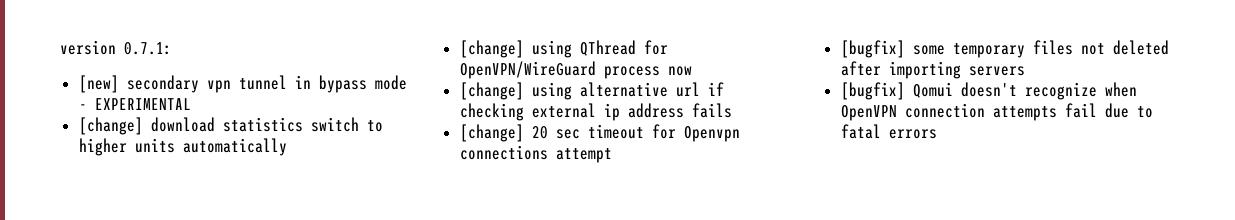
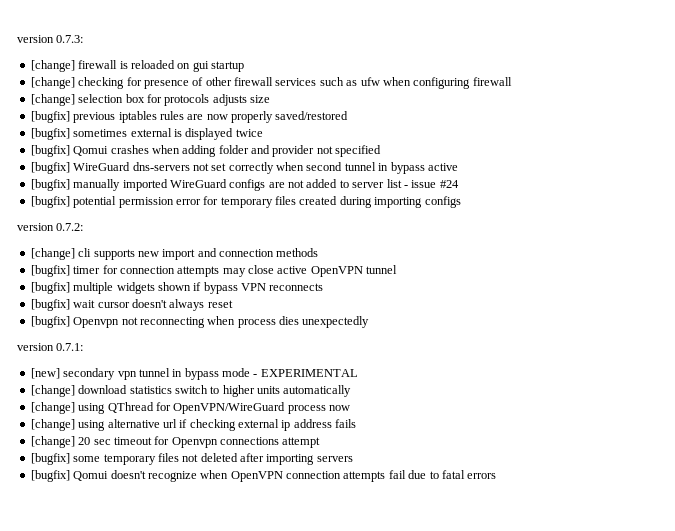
[60,40,116,55] version -> [17,35,84,43] [30,60,244,72] [30,77,512,89] [30,94,270,106] [30,111,349,123] [30,128,263,140] [30,145,382,157] [30,162,458,174] [30,179,459,191] [30,196,461,208] [17,223,84,231] [30,248,319,260] [30,265,398,277] [30,282,324,294] [30,299,233,311] [30,316,370,328] [17,343,54,351] version 0.7.3: // [change] firewall is reloaded on gui startup // [change] checking for presence of other firewall services such as ufw when configuring firewall // [change] selection box for protocols adjusts size // [bugfix] previous iptables rules are now properly saved/restored // [bugfix] sometimes external is displayed twice // [bugfix] Qomui crashes when adding folder and provider not specified // [bugfix] WireGuard dns-servers not set correctly when second tunnel in bypass active // [bugfix] manually imported WireGuard configs are not added to server list - issue #24 // [bugfix] potential permission error for temporary files created during importing configs // version 0.7.2: // [change] cli supports new import and connection methods // [bugfix] timer for connection attempts may close active OpenVPN tunnel // [bugfix] multiple widgets shown if bypass VPN reconnects // [bugfix] wait cursor doesn't always reset // [bugfix] Openvpn not reconnecting when process dies unexpectedly // version

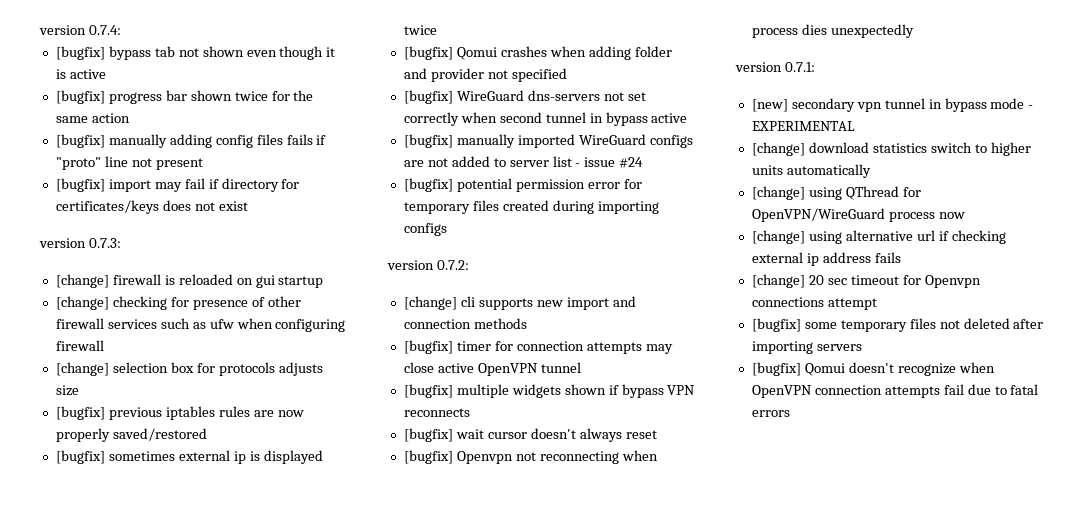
[17,35,54,43] version -> [39,25,121,35] [55,46,336,60] [55,69,106,79] [55,90,314,104] [55,113,130,123] [55,134,327,148] [55,156,203,170] [55,178,300,192] [55,200,248,214] [39,238,86,248] version 0.7.4: // [bugfix] bypass tab not shown even though it is active // [bugfix] progress bar shown twice for the same action // [bugfix] manually adding config files fails if "proto" line not present // [bugfix] import may fail if directory for certificates/keys does not exist // version
(172, 132) none -> [233,451,246,464] ip

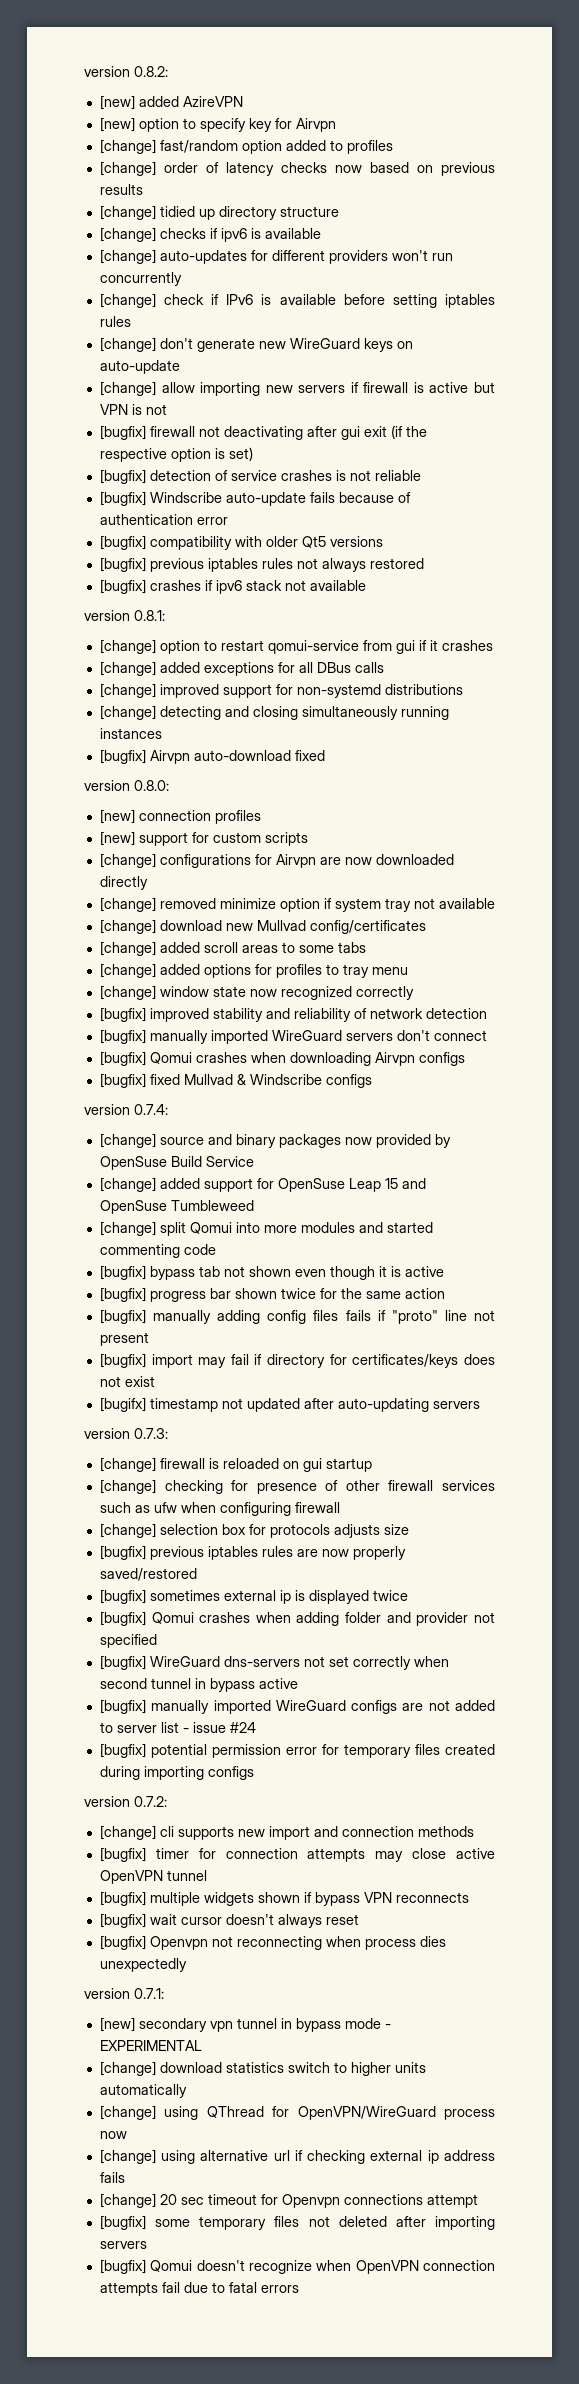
[39,25,121,35] version 0.7.4: -> [84,66,168,77] [99,95,243,110] [99,117,336,132] [99,139,393,154] [99,161,496,176] [99,184,143,195] [99,205,339,220] [99,227,321,242] [99,249,453,264] [99,272,182,286] [99,293,496,308] [99,316,131,327] [99,337,413,352] [99,360,180,374] [99,381,496,396] [99,404,167,415] [99,425,427,440] [99,447,253,462] [99,469,421,484] [99,491,411,506] [99,514,228,525] [99,535,383,550] [99,557,424,572] [99,579,366,594] [84,610,165,621] [99,639,493,654] [99,661,384,676] [99,683,463,698] [99,705,449,720] [99,728,162,739] [99,749,325,764] [84,780,169,791] [99,809,261,824] [99,831,308,846] [99,853,454,868] [99,876,148,890] [99,897,495,912] [99,919,426,934] [99,941,366,956] [99,963,408,978] [99,985,414,1000] [99,1007,487,1022] [99,1029,487,1044] [99,1051,465,1066] [99,1073,372,1088] [84,1104,168,1115] [99,1133,451,1148] [99,1156,254,1170] [99,1177,426,1192] [99,1200,254,1214] [99,1221,433,1236] [99,1244,216,1258] version 0.8.2: // [new] added AzireVPN // [new] option to specify key for Airvpn // [change] fast/random option added to profiles // [change] order of latency checks now based on previous results // [change] tidied up directory structure // [change] checks if ipv6 is available // [change] auto-updates for different providers won't run concurrently // [change] check if IPv6 is available before setting iptables rules // [change] don't generate new WireGuard keys on auto-update // [change] allow importing new servers if firewall is active but VPN is not // [bugfix] firewall not deactivating after gui exit (if the respective option is set) // [bugfix] detection of service crashes is not reliable // [bugfix] Windscribe auto-update fails because of authentication error // [bugfix] compatibility with older Qt5 versions // [bugfix] previous iptables rules not always restored // [bugfix] crashes if ipv6 stack not available // version 0.8.1: // [change] option to restart qomui-service from gui if it crashes // [change] added exceptions for all DBus calls // [change] improved support for non-systemd distributions // [change] detecting and closing simultaneously running instances // [bugfix] Airvpn auto-download fixed // version 0.8.0: // [new] connection profiles // [new] support for custom scripts // [change] configurations for Airvpn are now downloaded directly // [change] removed minimize option if system tray not available // [change] download new Mullvad config/certificates // [change] added scroll areas to some tabs // [change] added options for profiles to tray menu // [change] window state now recognized correctly // [bugfix] improved stability and reliability of network detection // [bugfix] manually imported WireGuard servers don't connect // [bugfix] Qomui crashes when downloading Airvpn configs // [bugfix] fixed Mullvad & Windscribe configs // version 0.7.4: // [change] source and binary packages now provided by OpenSuse Build Service // [change] added support for OpenSuse Leap 15 and OpenSuse Tumbleweed // [change] split Qomui into more modules and started commenting code
(248, 206) none -> [99,1397,480,1412] // [bugifx] timestamp not updated after auto-updating servers

